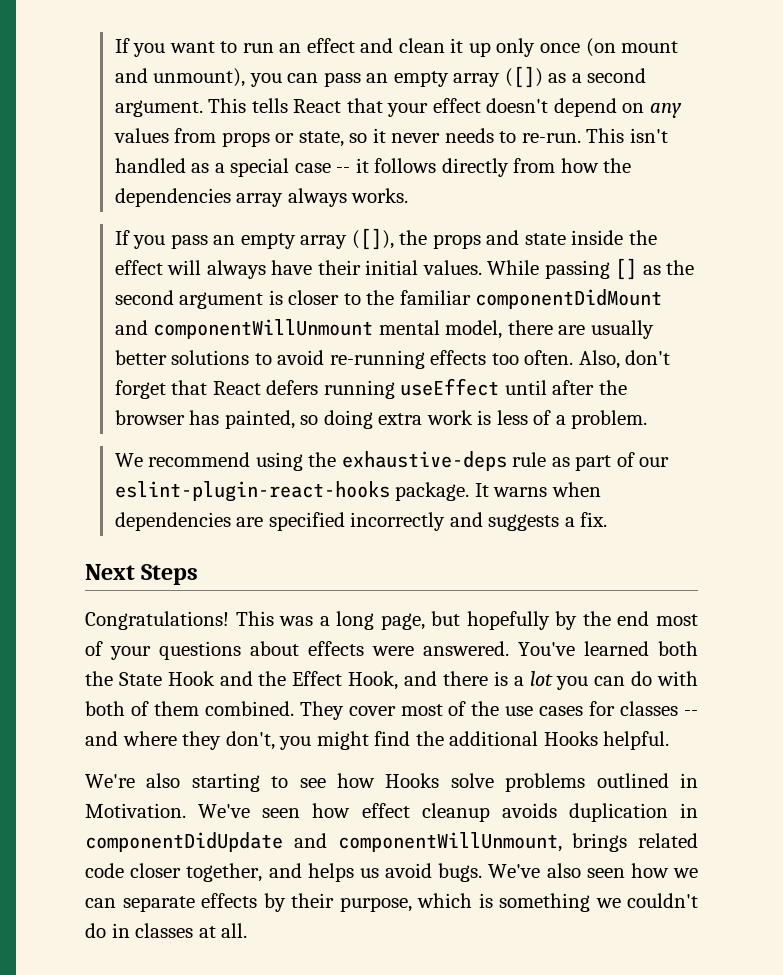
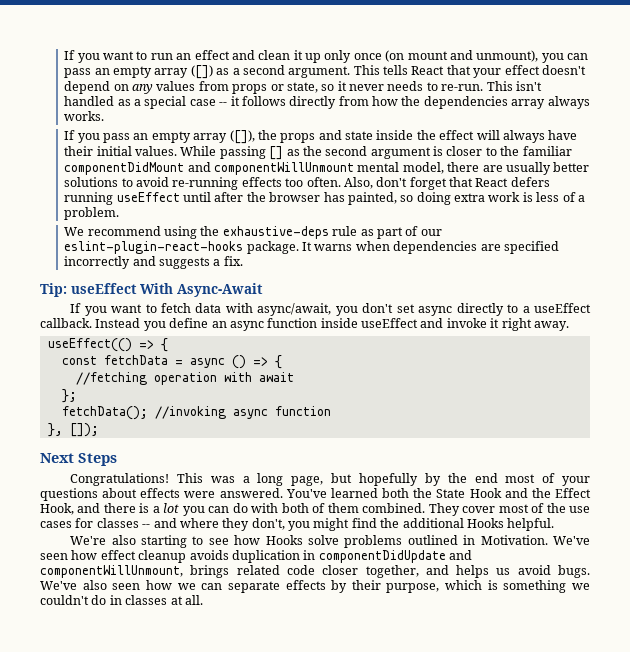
(608, 519) none -> [40,283,263,297] [70,303,591,316] [40,318,569,331] [47,338,168,352] [61,355,282,369] [75,372,294,385] [61,389,77,403] [61,406,331,420] [47,423,99,437] // Tip: useEffect With Async-Await // If you want to fetch data with async/await, you don't set async directly to a useEffect callback. Instead you define an async function inside useEffect and invoke it right away. // useEffect(() => { // const fetchData = async () => { // //fetching operation with await // }; // fetchData(); //invoking async function // }, []);

